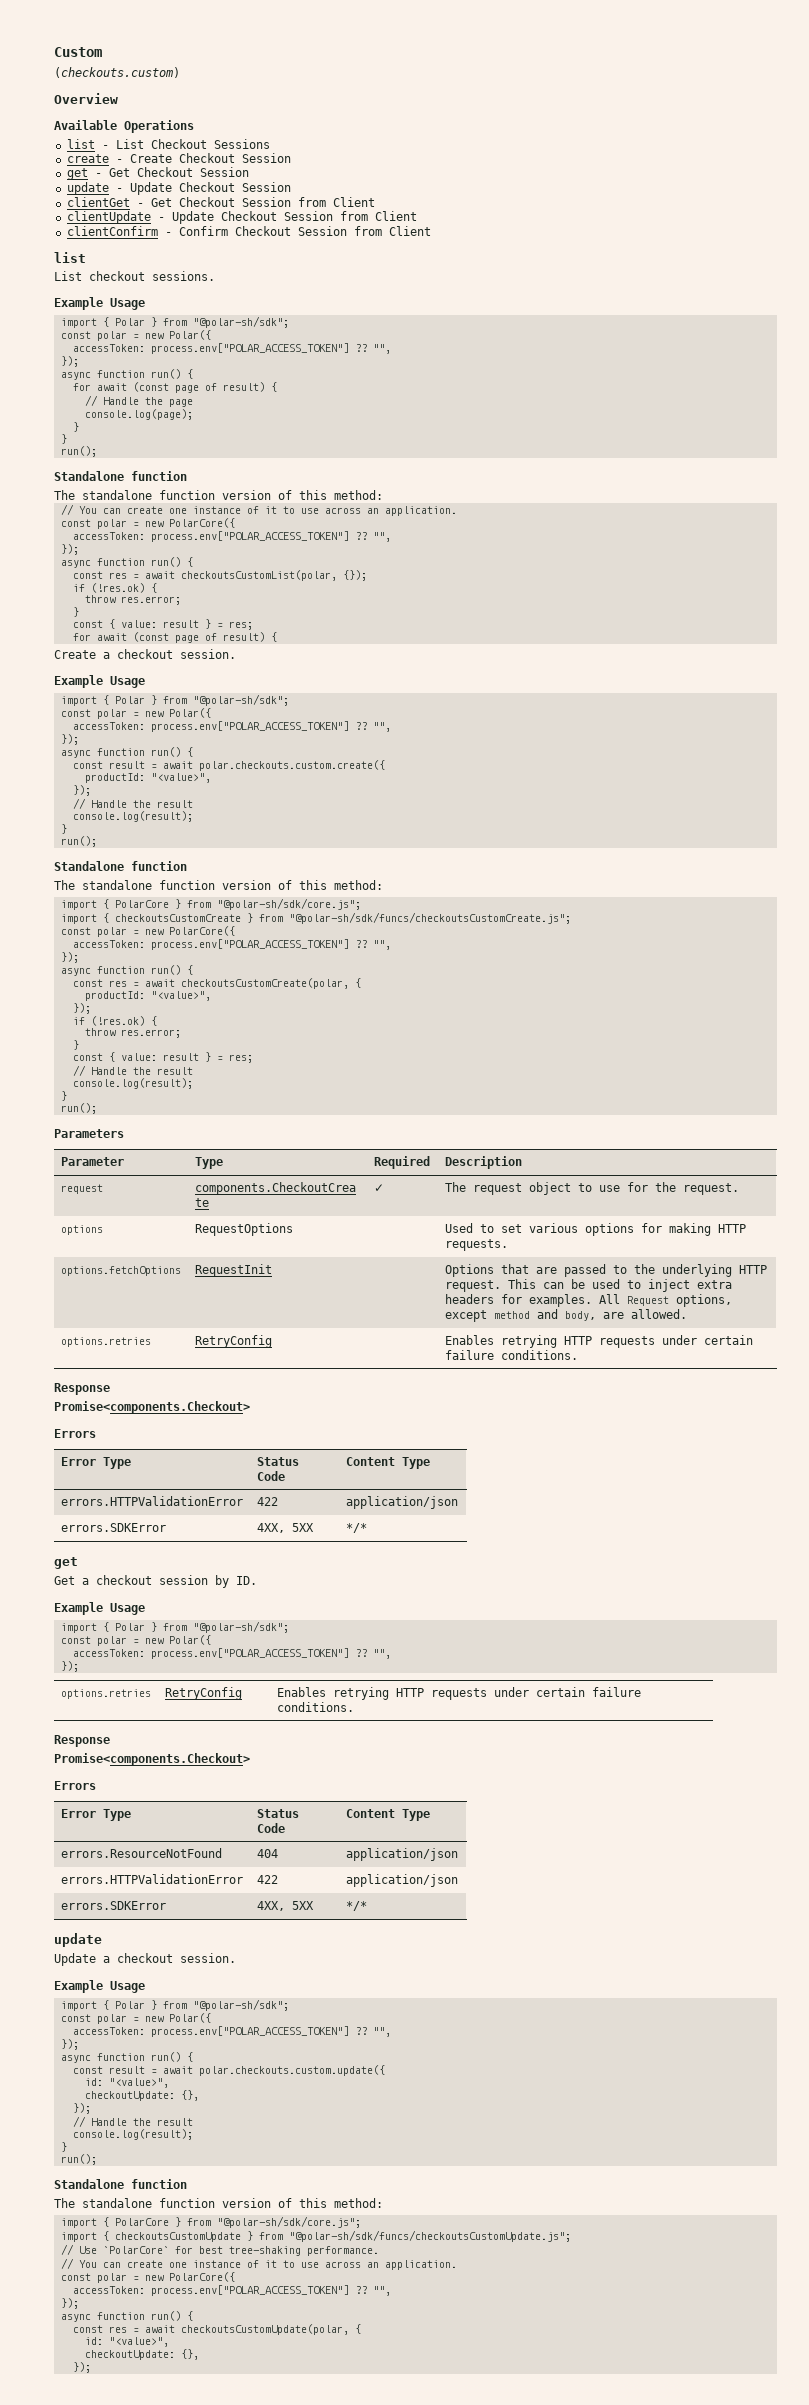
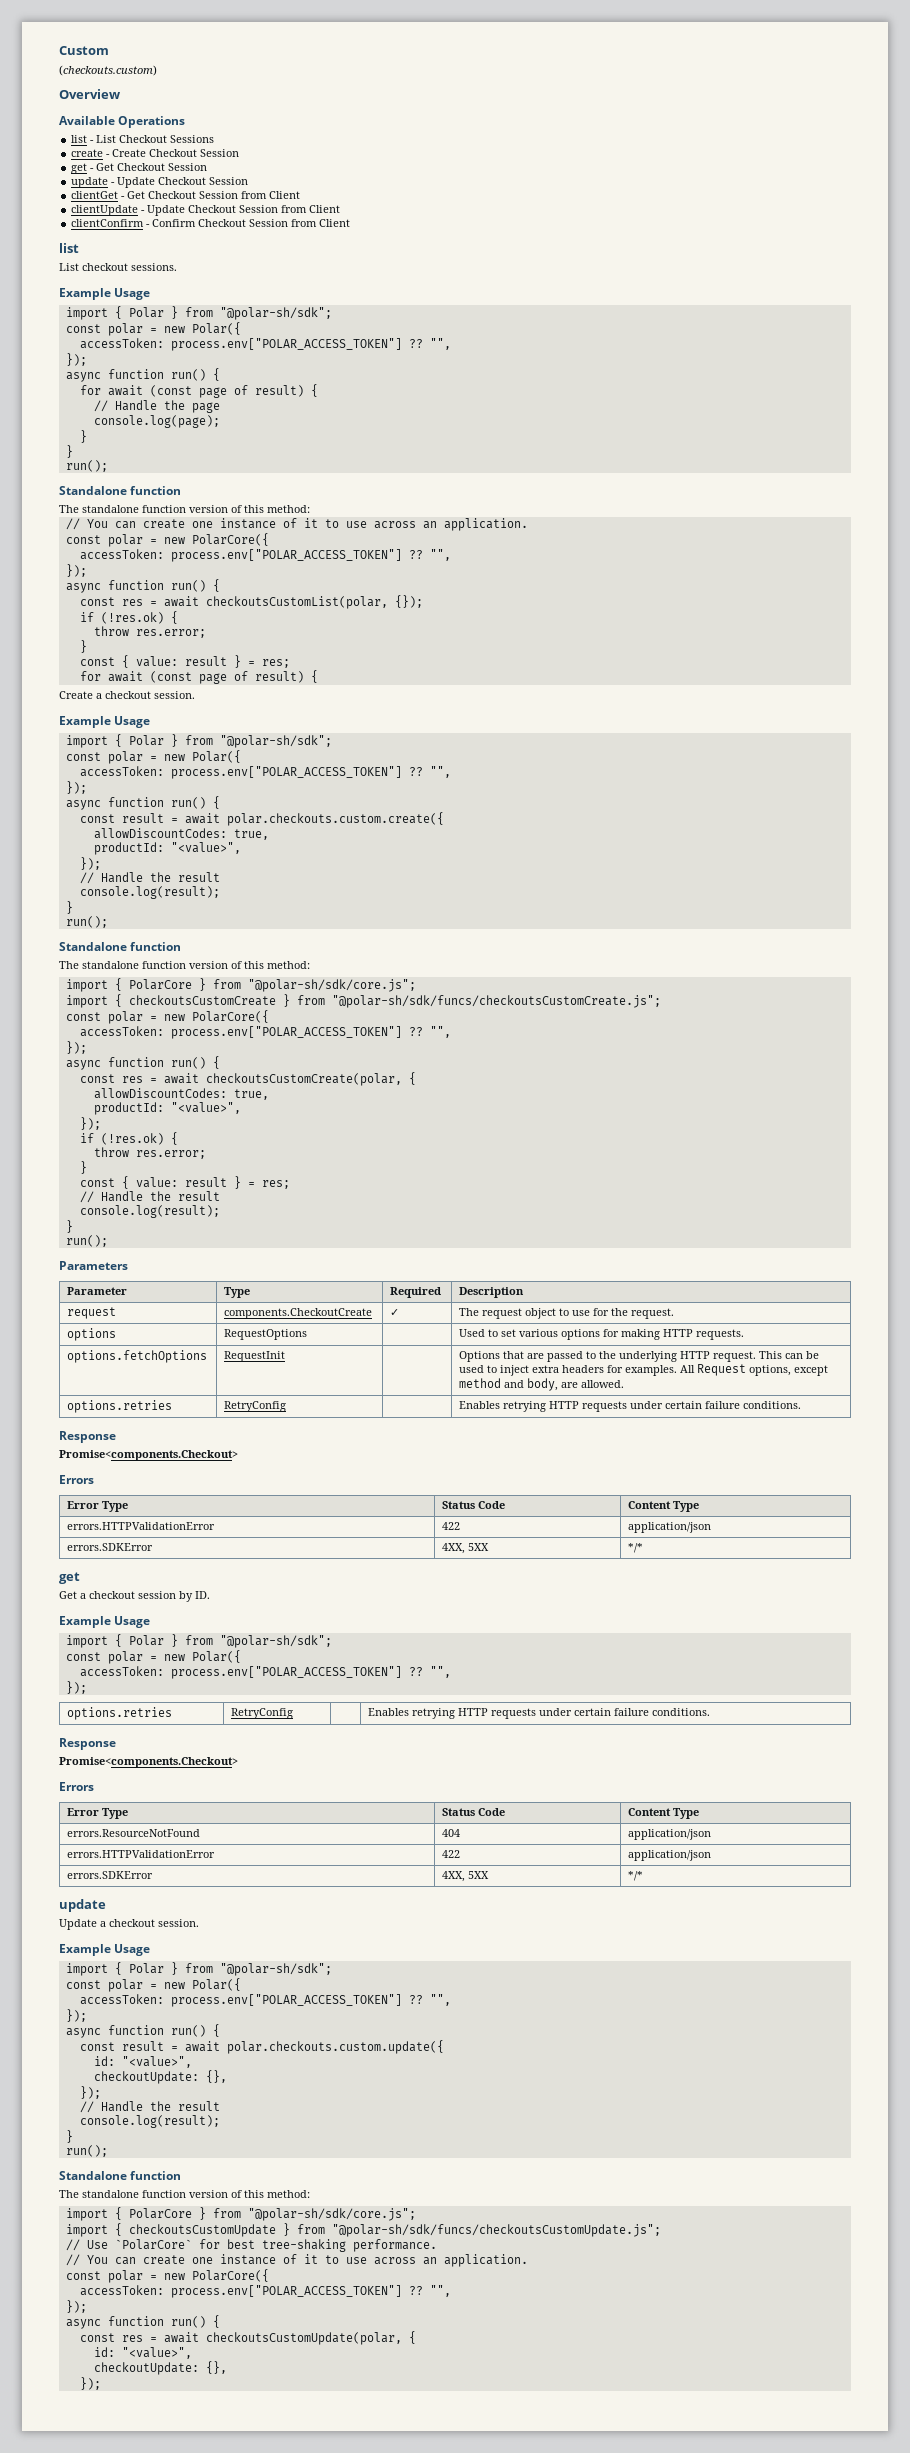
(385, 765) none -> [93,828,269,840] // allowDiscountCodes: true,
(361, 983) none -> [93,1088,269,1100] // allowDiscountCodes: true,

